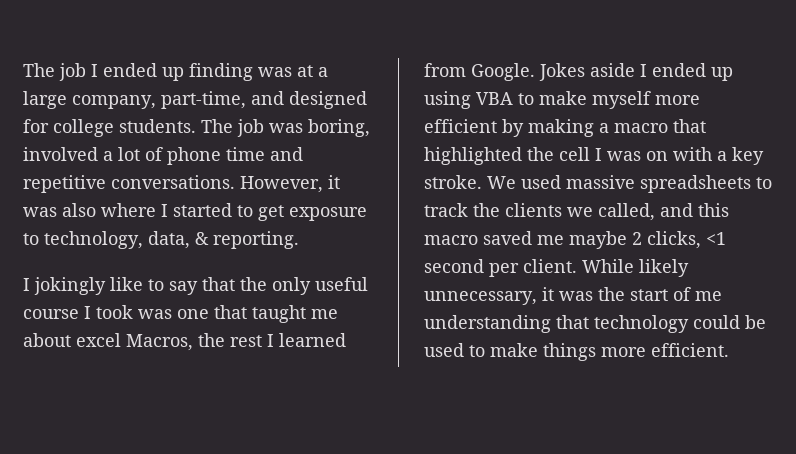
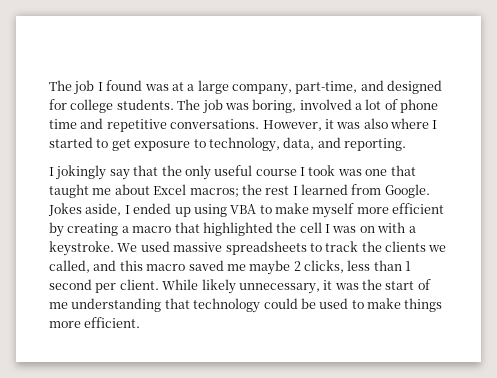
[103,63,253,81] ended up finding -> [106,80,143,91] found
[195,232,209,245] & -> [317,137,341,148] and
[110,277,164,291] like to -> (107, 172) none
[76,333,193,351] excel Macros, -> [153,184,239,197] Excel macros;
[590,63,635,77] aside -> [85,203,122,216] aside,
[528,119,594,137] making -> [67,223,119,236] creating
[732,147,764,165] [424,175,482,189] key stroke. -> [49,241,114,256] keystroke.
[706,232,726,245] <1 -> [347,260,412,271] less than 1

